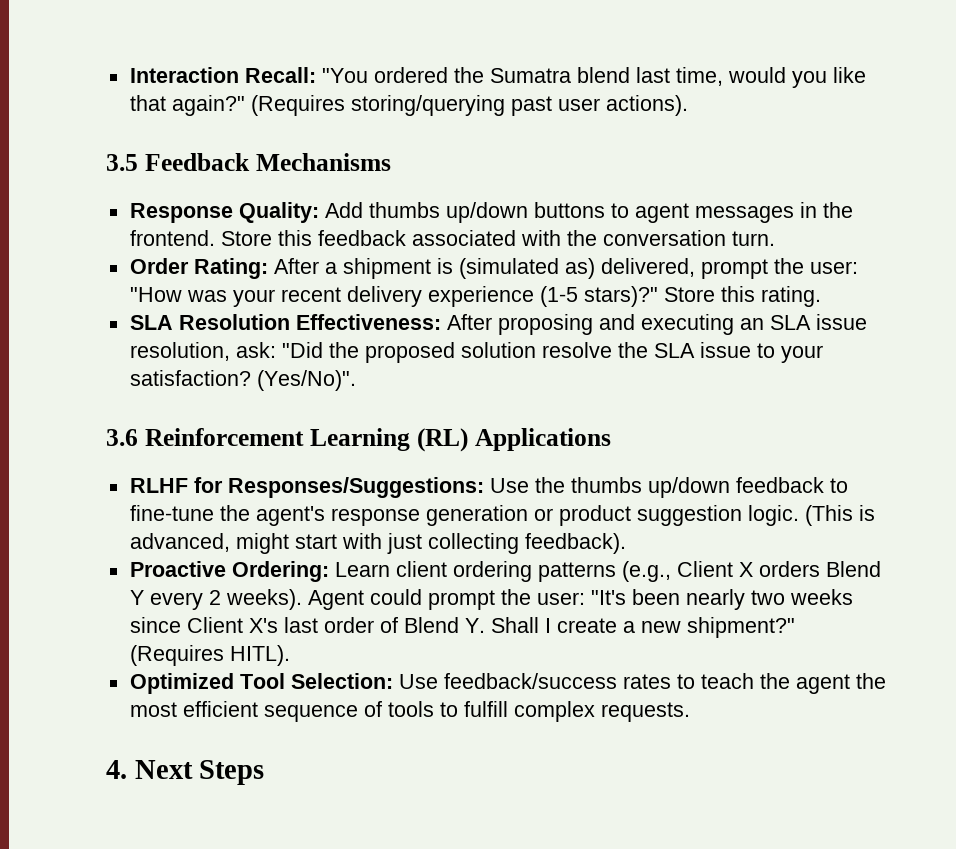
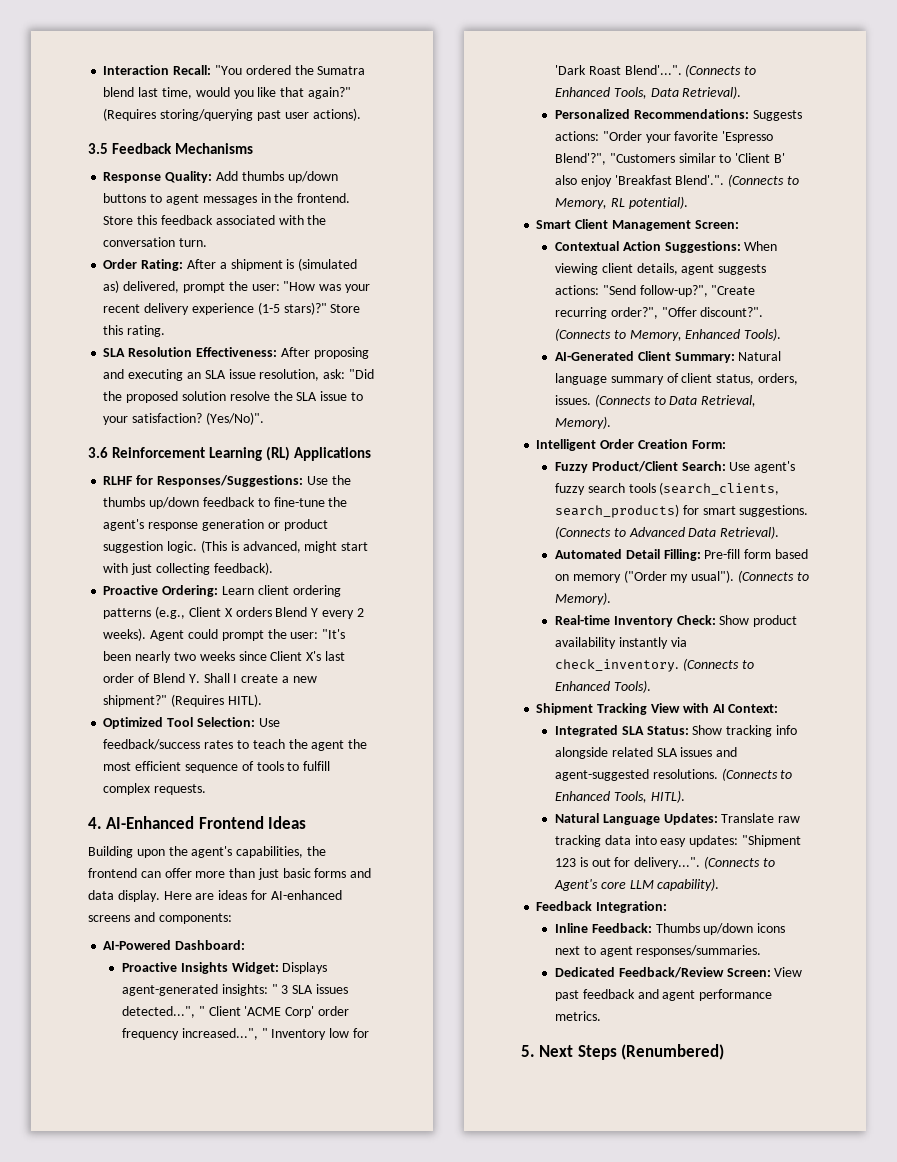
(127, 769) none -> [106,816,307,829] [88,846,326,858] [88,868,372,880] [88,890,342,902] [88,912,232,924] [103,940,246,950] [121,962,328,974] [121,984,348,996] [121,1006,349,1018] [121,1028,369,1040] [554,64,757,77] [554,86,742,99] [554,109,802,121] [554,131,774,143] [554,153,785,165] [554,174,799,187] [554,196,688,209] [536,219,739,231] [554,241,778,253] [554,263,767,275] [554,285,756,297] [554,307,764,319] [554,328,782,341] [554,351,782,363] [554,373,798,385] [554,394,757,407] [554,416,611,429] [536,439,726,451] [554,461,796,473] [554,482,780,495] [554,504,809,518] [554,526,780,539] [554,549,808,561] [554,570,809,583] [554,592,611,605] [554,615,798,627] [554,637,687,649] [554,658,754,672] [554,680,651,693] [536,703,779,715] [554,725,797,737] [554,747,738,759] [554,768,793,781] [554,790,685,803] [554,813,801,825] [554,835,801,847] [554,856,775,869] [553,878,720,891] [536,901,668,913] [554,923,786,935] [554,945,762,957] [554,967,803,978] [554,989,773,1001] [554,1011,601,1021] [521,1045,535,1057] AI-Enhanced Frontend Ideas // Building upon the agent's capabilities, the frontend can offer more than just basic forms and data display. Here are ideas for AI-enhanced screens and components: // AI-Powered Dashboard: // Proactive Insights Widget: Displays agent-generated insights: " 3 SLA issues detected...", " Client 'ACME Corp' order frequency increased...", " Inventory low for 'Dark Roast Blend'...". (Connects to Enhanced Tools, Data Retrieval). // Personalized Recommendations: Suggests actions: "Order your favorite 'Espresso Blend'?", "Customers similar to 'Client B' also enjoy 'Breakfast Blend'.". (Connects to Memory, RL potential). // Smart Client Management Screen: // Contextual Action Suggestions: When viewing client details, agent suggests actions: "Send follow-up?", "Create recurring order?", "Offer discount?". (Connects to Memory, Enhanced Tools). // AI-Generated Client Summary: Natural language summary of client status, orders, issues. (Connects to Data Retrieval, Memory). // Intelligent Order Creation Form: // Fuzzy Product/Client Search: Use agent's fuzzy search tools (search_clients, search_products) for smart suggestions. (Connects to Advanced Data Retrieval). // Automated Detail Filling: Pre-fill form based on memory ("Order my usual"). (Connects to Memory). // Real-time Inventory Check: Show product availability instantly via check_inventory. (Connects to Enhanced Tools). // Shipment Tracking View with AI Context: // Integrated SLA Status: Show tracking info alongside related SLA issues and agent-suggested resolutions. (Connects to Enhanced Tools, HITL). // Natural Language Updates: Translate raw tracking data into easy updates: "Shipment 123 is out for delivery...". (Connects to Agent's core LLM capability). // Feedback Integration: // Inline Feedback: Thumbs up/down icons next to agent responses/summaries. // Dedicated Feedback/Review Screen: View past feedback and agent performance metrics. // 5.
(265, 772) none -> [621,1044,725,1060] (Renumbered)

